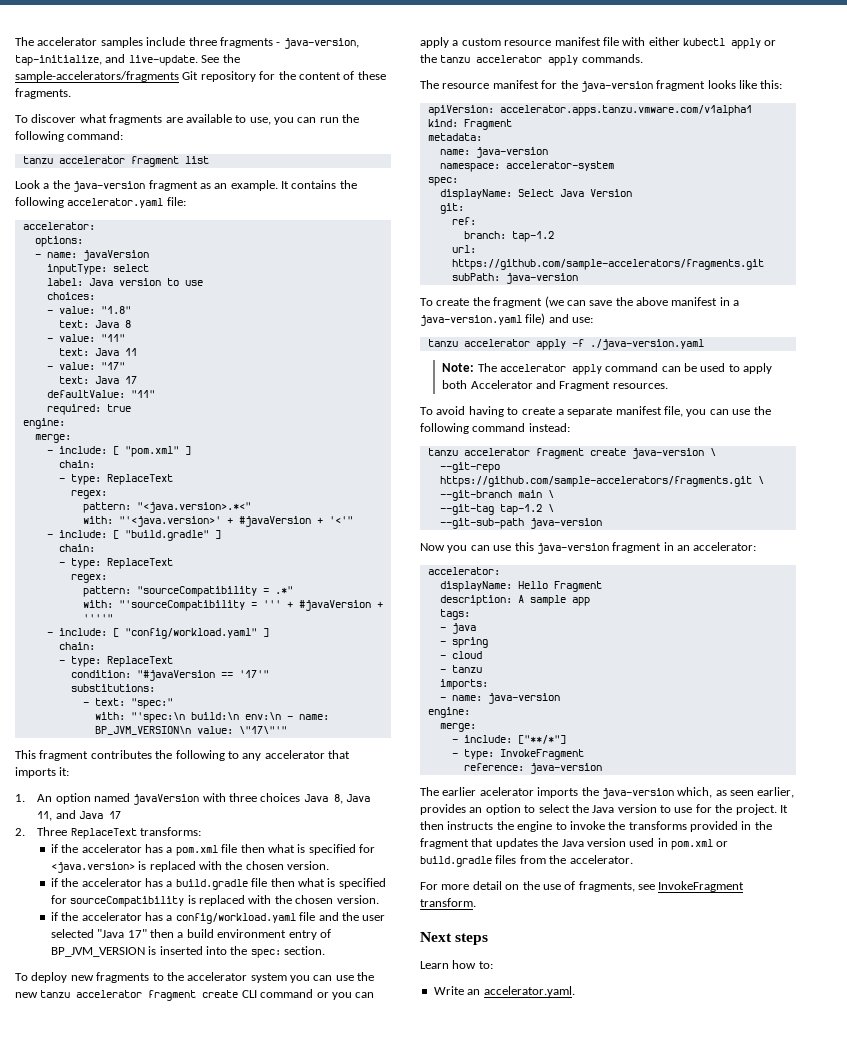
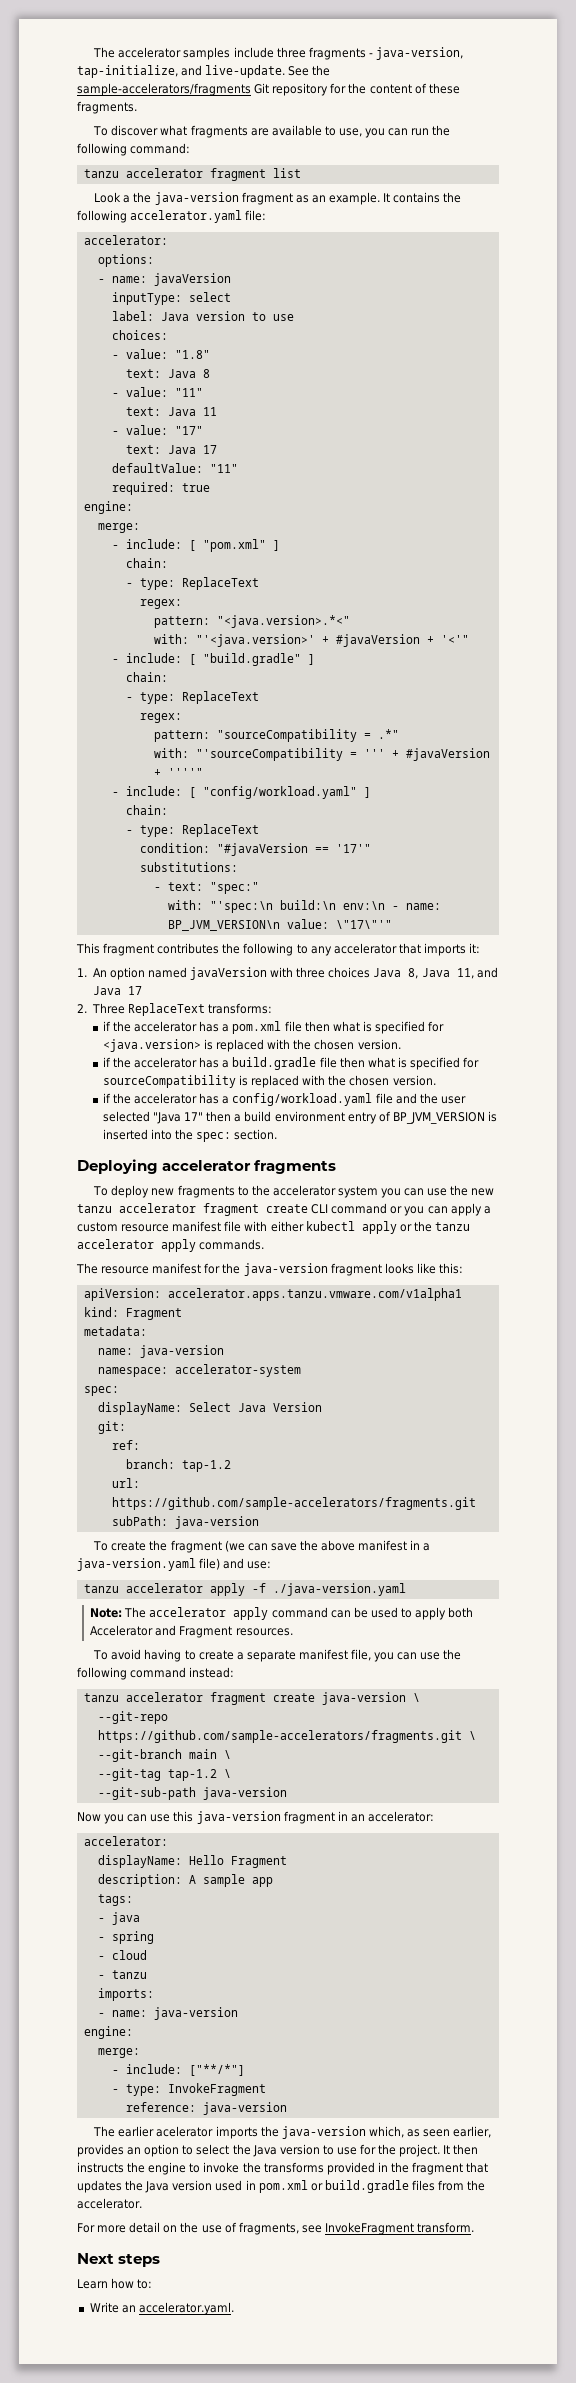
(326, 950) none -> [77,1159,337,1174] // Deploying accelerator fragments

